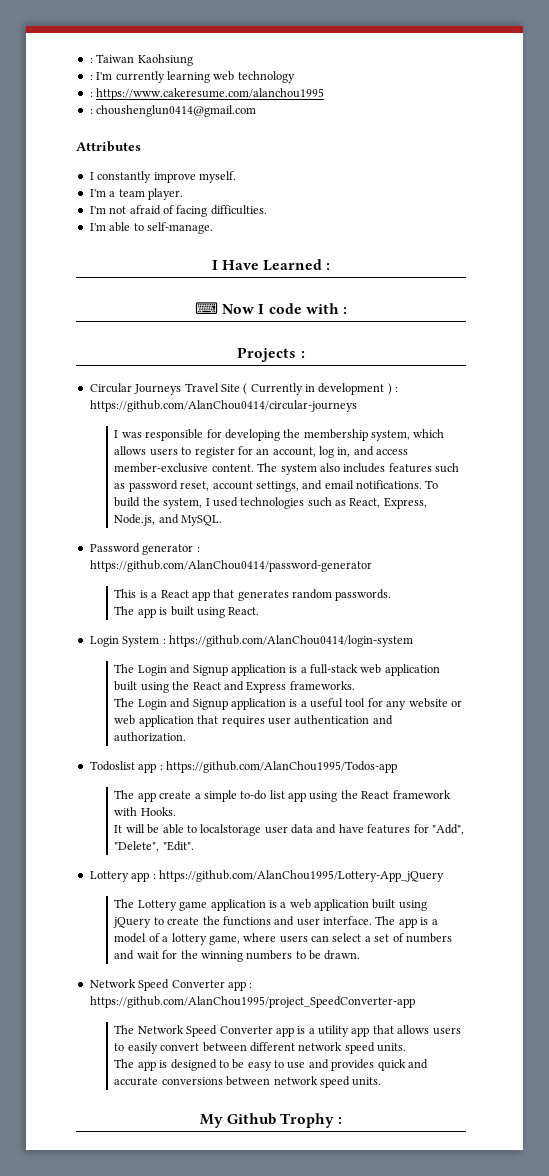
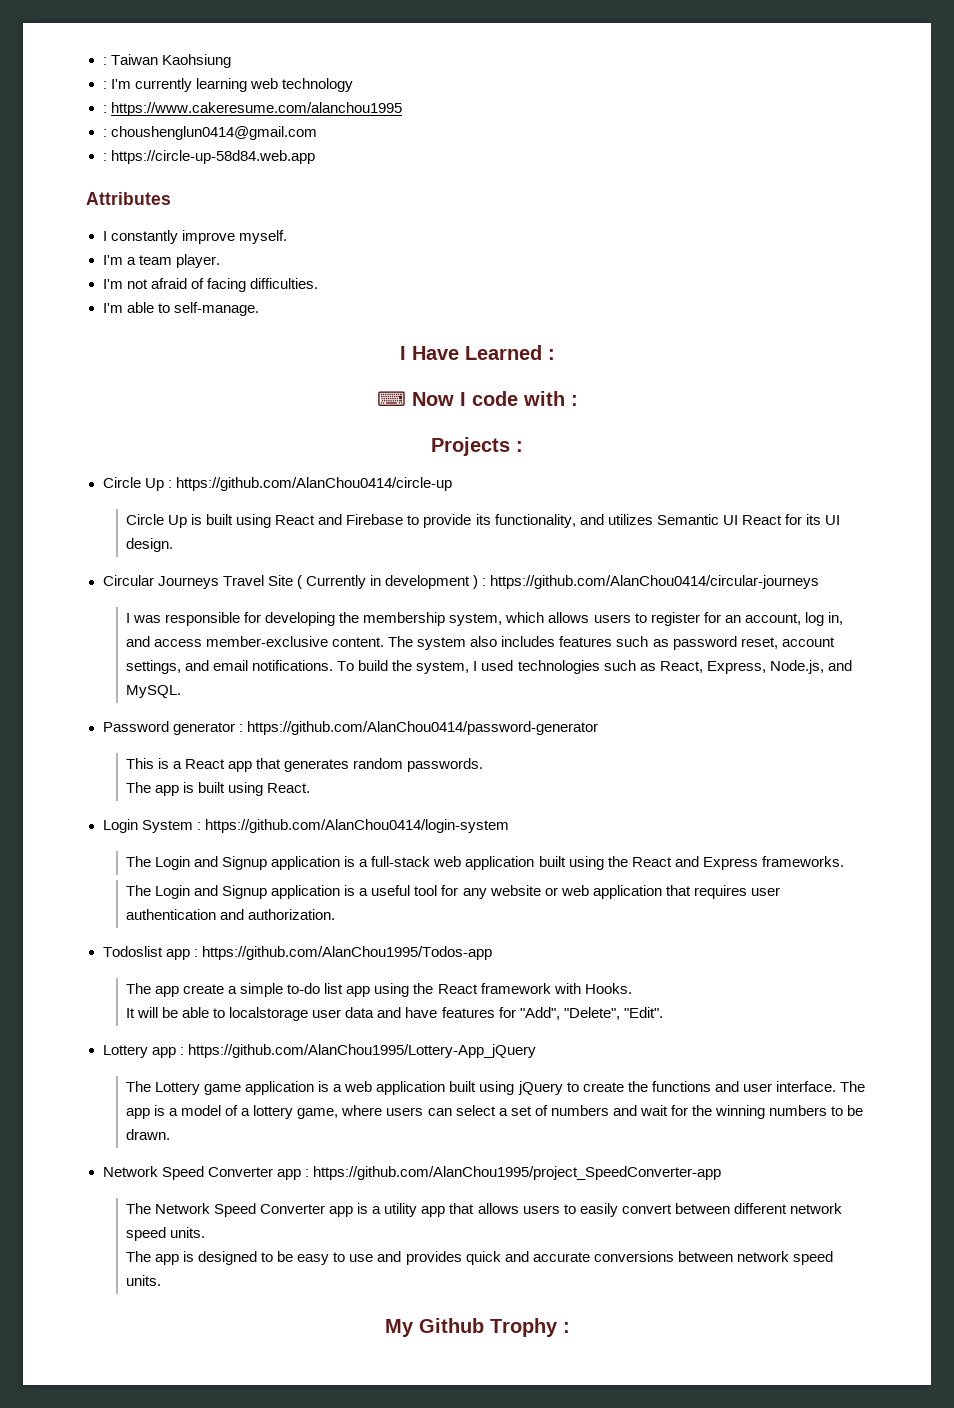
(257, 111) none -> [102,150,315,164] // : https://circle-up-58d84.web.app
(305, 354) none -> [102,477,452,491] [126,514,840,528] [126,538,174,552] // Circle Up : https://github.com/AlanChou0414/circle-up // Circle Up is built using React and Firebase to provide its functionality, and utilizes Semantic UI React for its UI design.

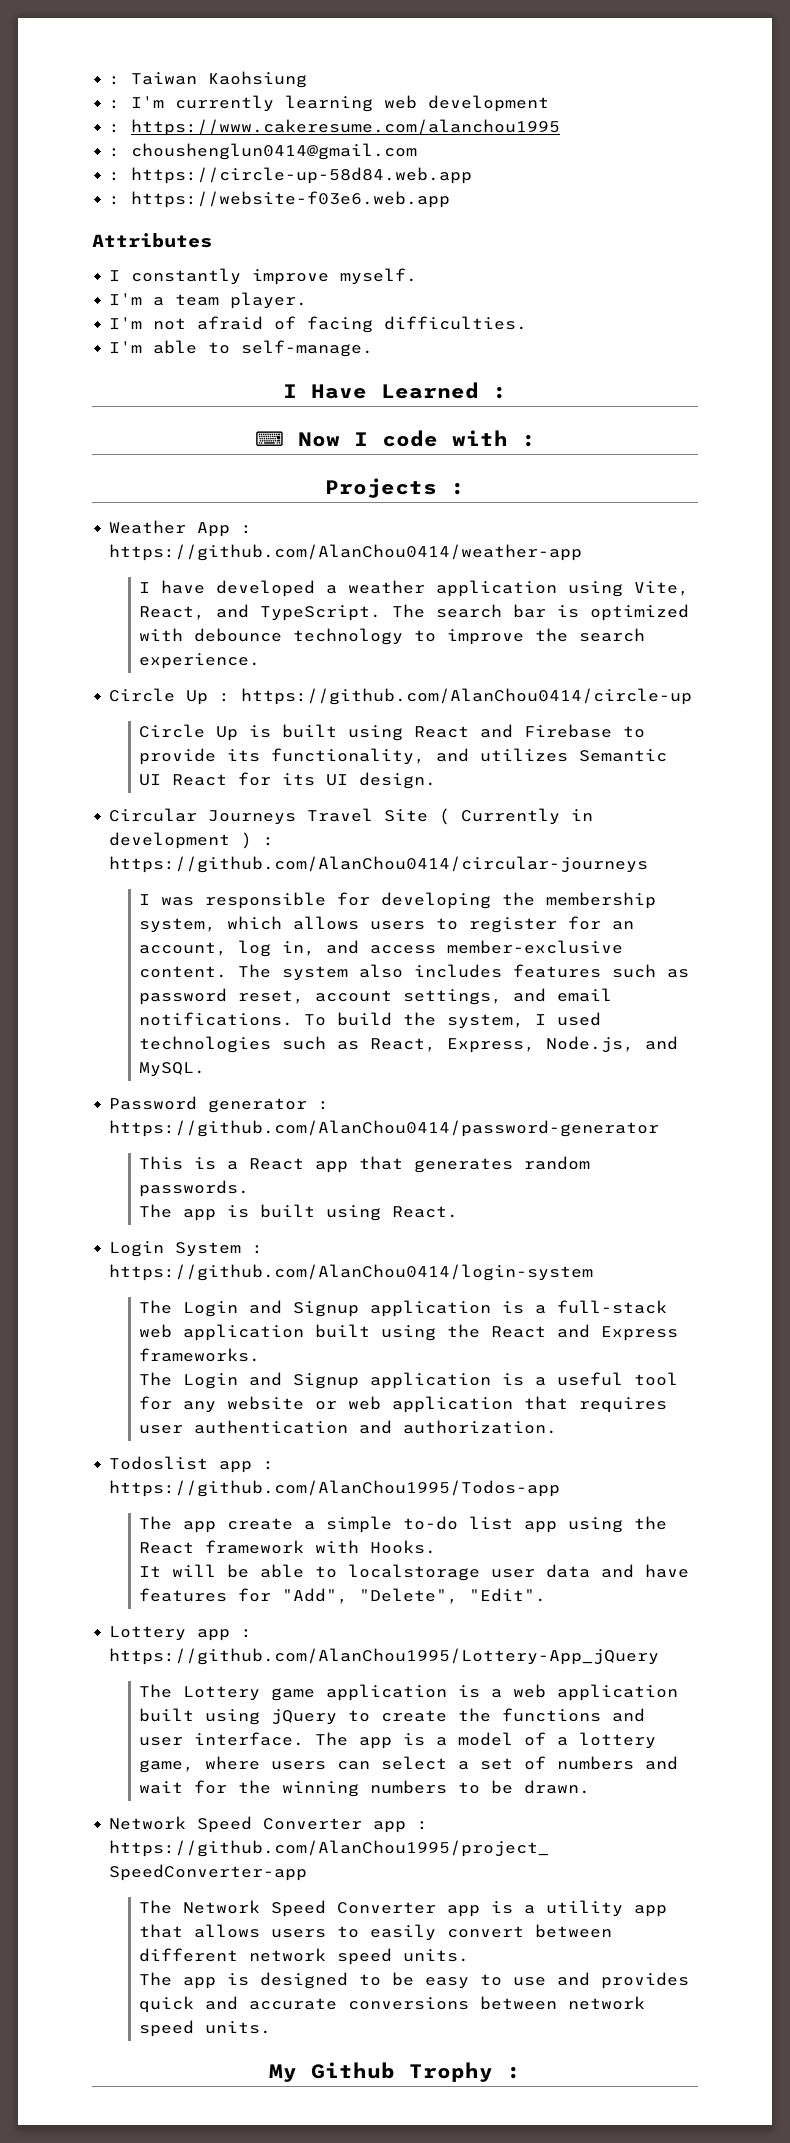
[281,78,353,92] technology -> [428,95,550,112] development
(315, 157) none -> [109,191,451,208] // : https://website-f03e6.web.app
(523, 446) none -> [109,520,253,537] [109,544,583,561] [139,580,690,597] [139,604,690,621] [139,628,646,645] [139,653,261,669] // Weather App : https://github.com/AlanChou0414/weather-app // I have developed a weather application using Vite, React, and TypeScript. The search bar is optimized with debounce technology to improve the search experience.

